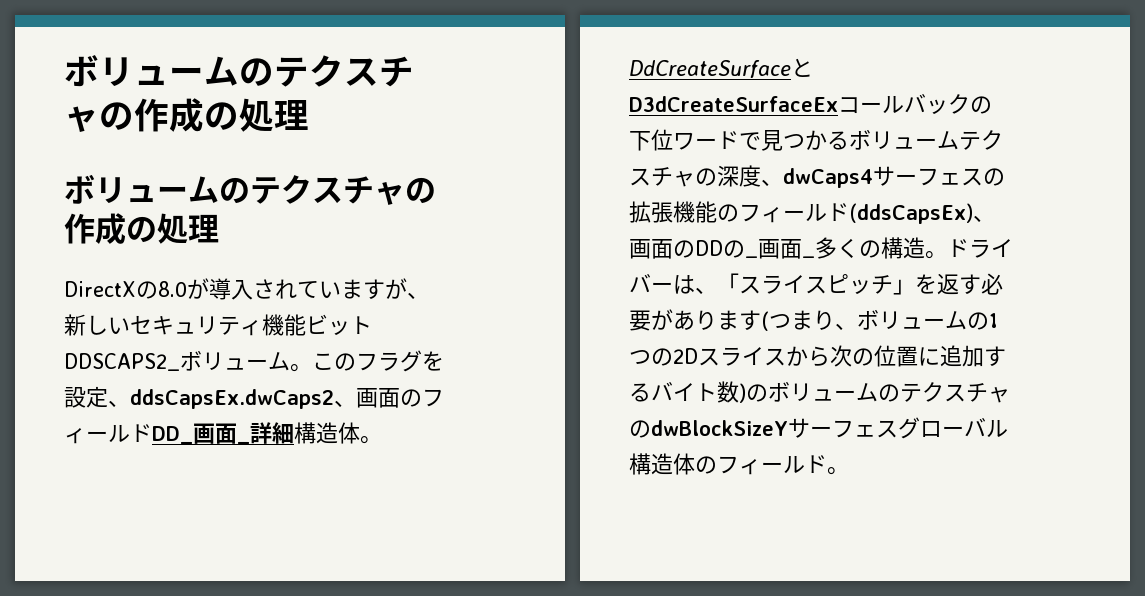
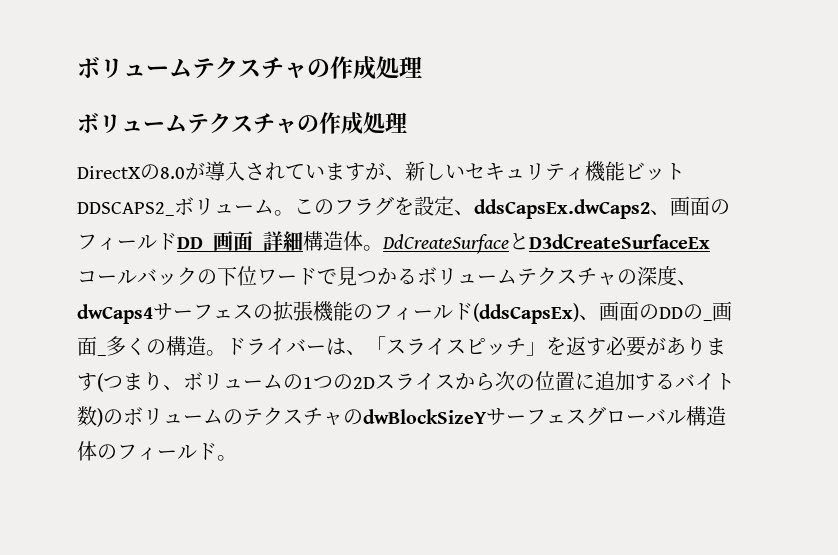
[64,55,414,87] [64,98,239,132] ボリュームのテクスチャの作成の -> [77,56,376,80] ボリュームテクスチャの作成
[219,175,436,205] [64,213,157,244] のテクスチャの作成の -> [187,112,363,135] テクスチャの作成

